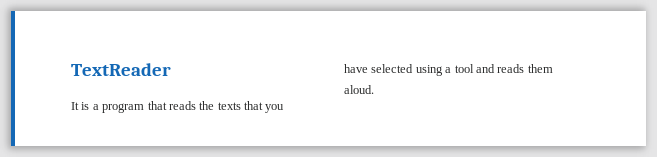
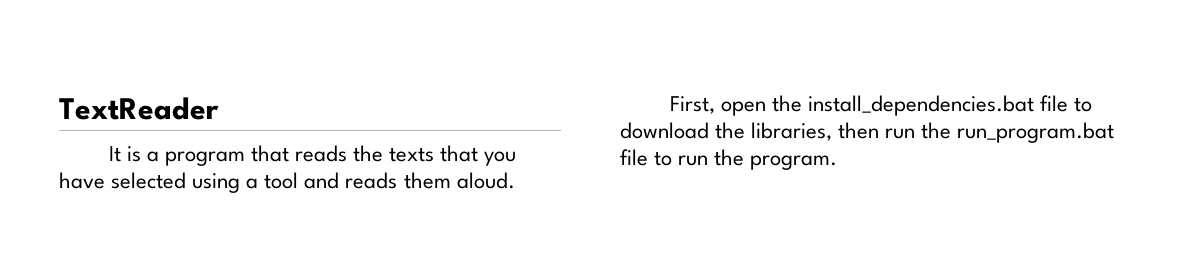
(374, 89) none -> [669,95,1093,116] [620,122,1115,143] [620,149,838,170] // First, open the install_dependencies.bat file to download the libraries, then run the run_program.bat file to run the program.

